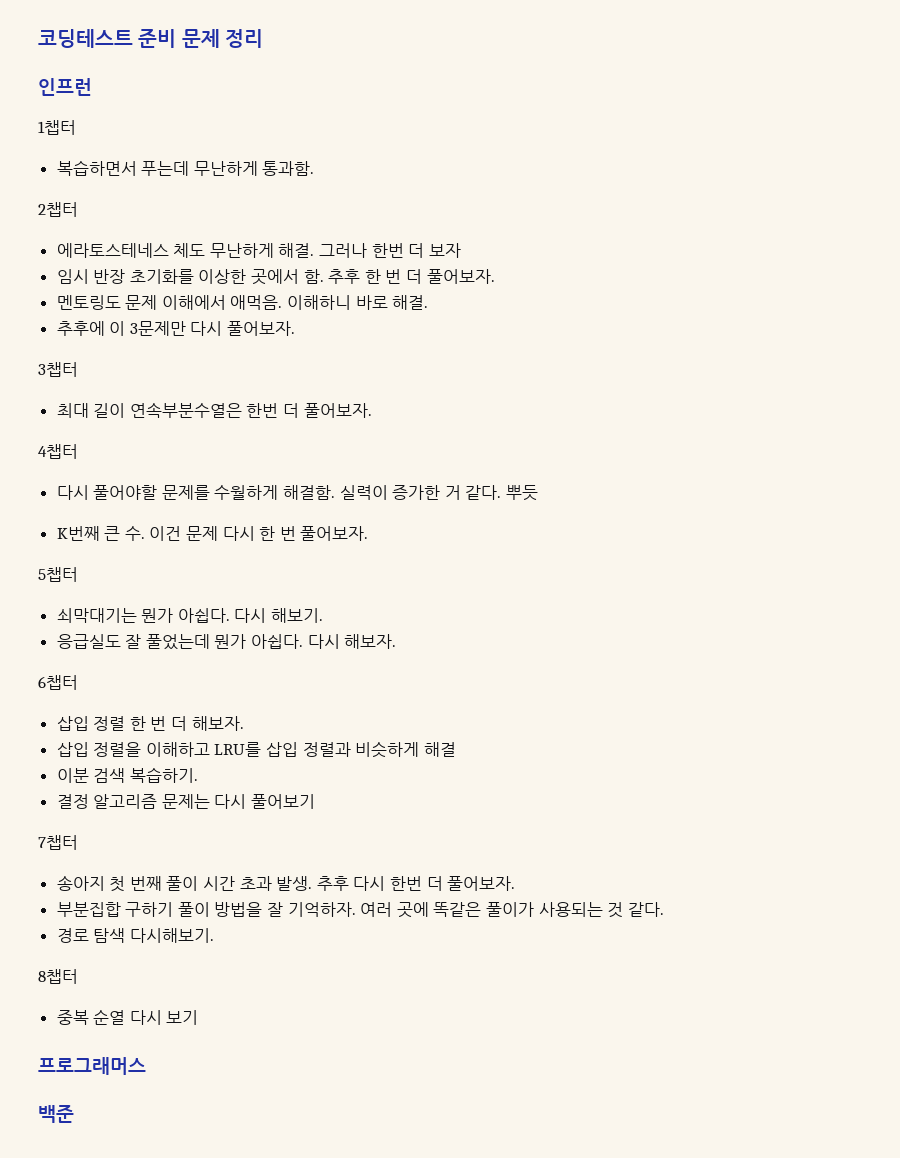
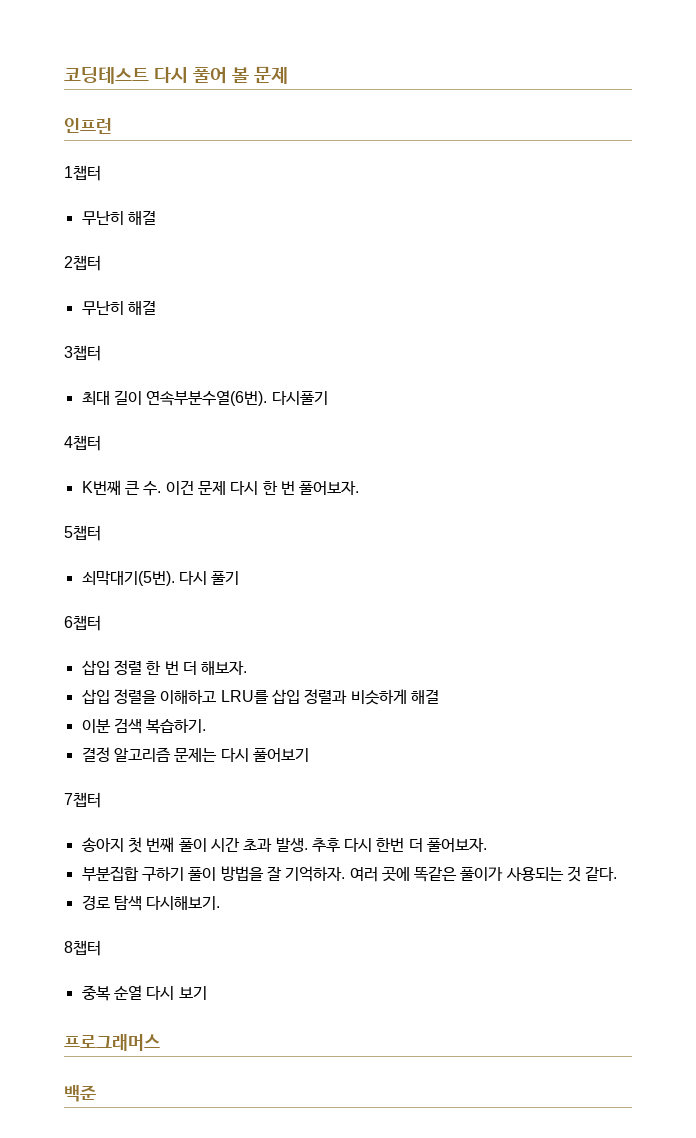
[138,29,263,48] 준비 문제 정리 -> [154,66,288,84] 다시 풀어 볼 문제
[56,160,315,176] [38,202,78,217] [56,243,461,258] [56,269,495,285] [56,295,429,310] [56,321,296,336] [38,362,78,377] [56,402,372,418] [38,444,78,459] [56,485,539,501] 복습하면서 푸는데 무난하게 통과함. // 2챕터 // 에라토스테네스 체도 무난하게 해결. 그러나 한번 더 보자 // 임시 반장 초기화를 이상한 곳에서 함. 추후 한 번 더 풀어보자. // 멘토링도 문제 이해에서 애먹음. 이해하니 바로 해결. // 추후에 이 3문제만 다시 풀어보자. // 3챕터 // 최대 길이 연속부분수열은 한번 더 풀어보자. // 4챕터 // 다시 풀어야할 문제를 수월하게 해결함. 실력이 증가한 거 같다. 뿌듯 -> [81,210,156,225] [64,255,101,271] [81,300,156,315] [64,345,101,361] [81,390,328,406] [64,435,101,451] 무난히 해결 // 2챕터 // 무난히 해결 // 3챕터 // 최대 길이 연속부분수열(6번). 다시풀기 // 4챕터
[56,608,324,623] [56,634,397,650] 쇠막대기는 뭔가 아쉽다. 다시 해보기. // 응급실도 잘 풀었는데 뭔가 아쉽다. 다시 해보자. -> [81,571,240,586] 쇠막대기(5번). 다시 풀기

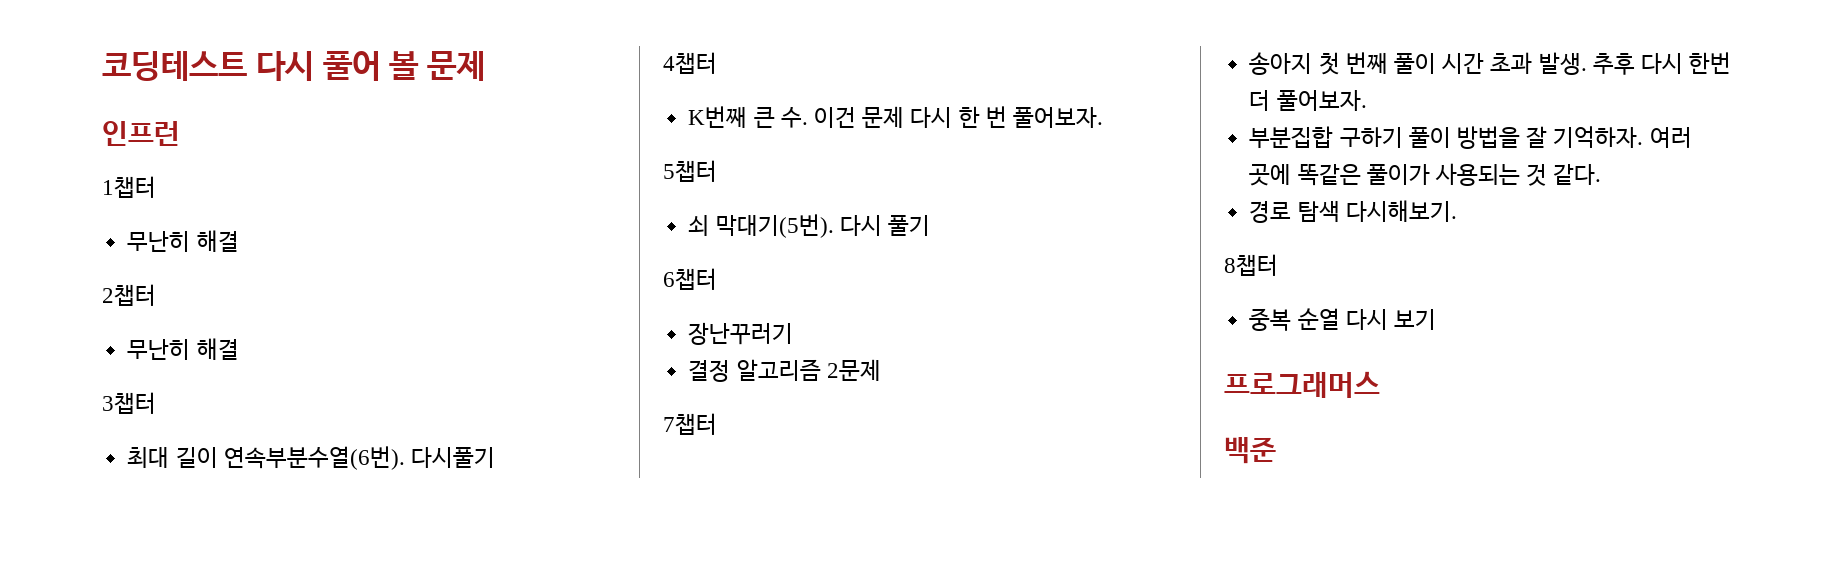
[81,571,175,586] 쇠막대기(5번). -> [688,214,834,238] 쇠 막대기(5번).
[81,660,248,675] [81,689,439,705] [81,718,207,734] 삽입 정렬 한 번 더 해보자. // 삽입 정렬을 이해하고 LRU를 삽입 정렬과 비슷하게 해결 // 이분 검색 복습하기. -> [688,322,794,345] 장난꾸러기
[174,748,309,762] 문제는 다시 풀어보기 -> [826,359,881,381] 2문제

